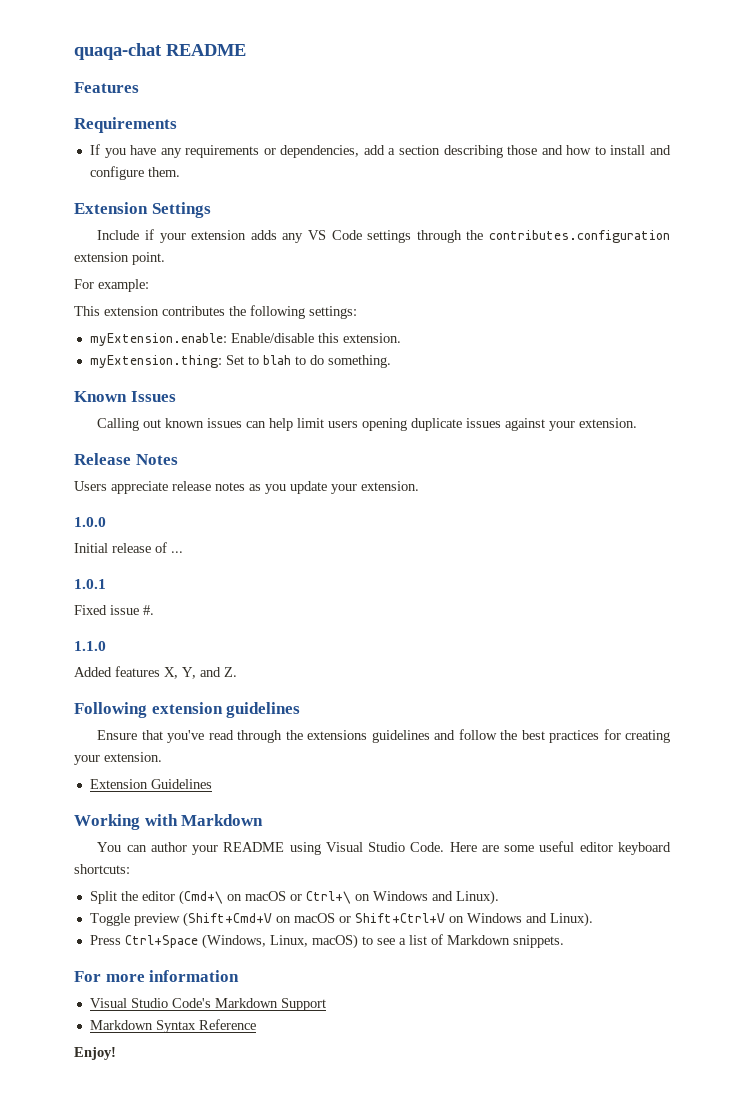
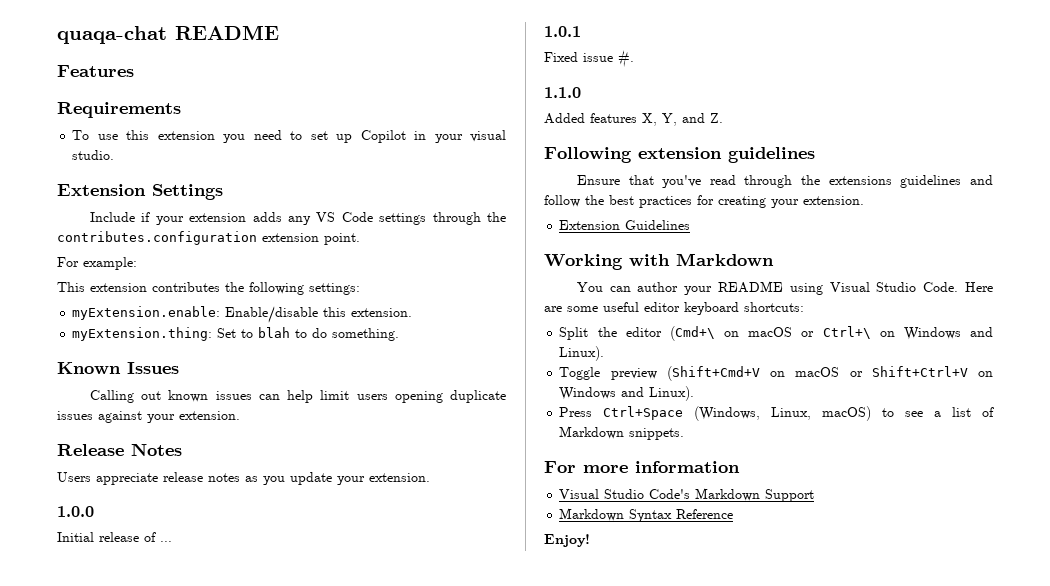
[89,144,671,158] [89,166,180,180] If you have any requirements or dependencies, add a section describing those and how to install and configure them. -> [72,130,507,143] [72,150,115,160] To use this extension you need to set up Copilot in your visual studio.

